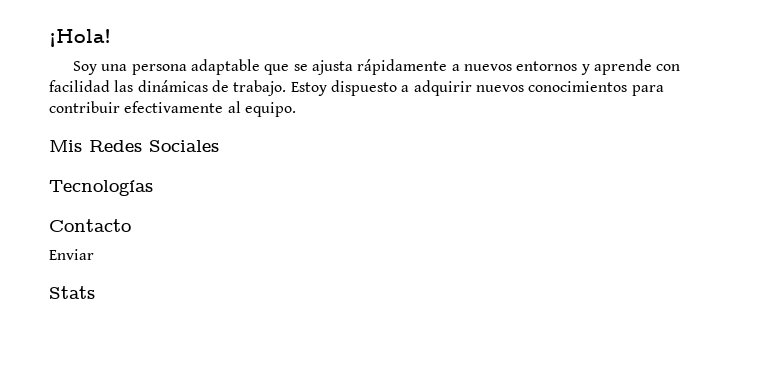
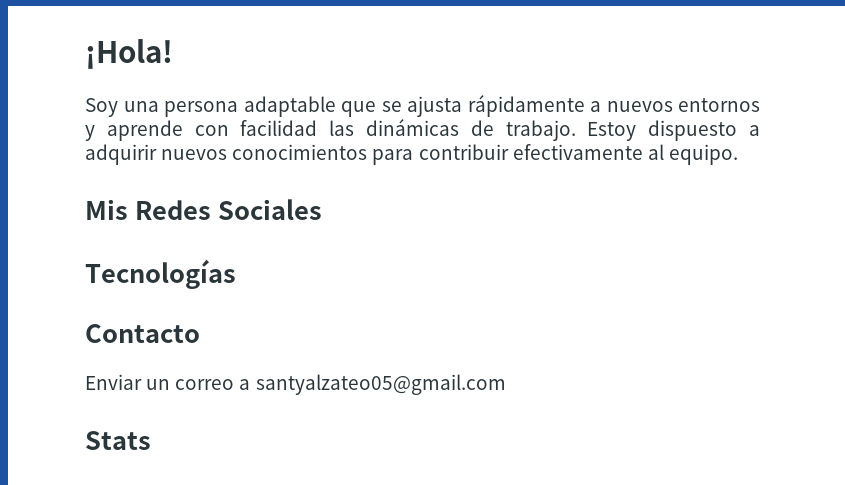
(94, 254) none -> [146,374,506,395] un correo a santyalzateo05@gmail.com

